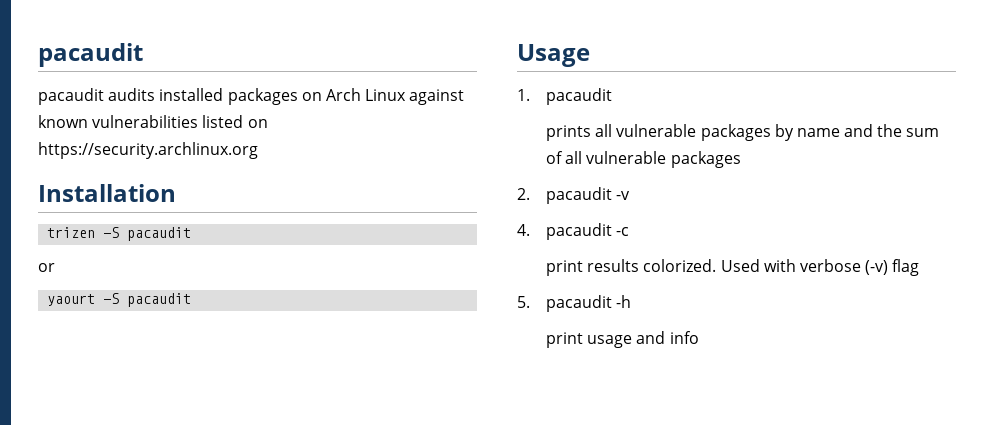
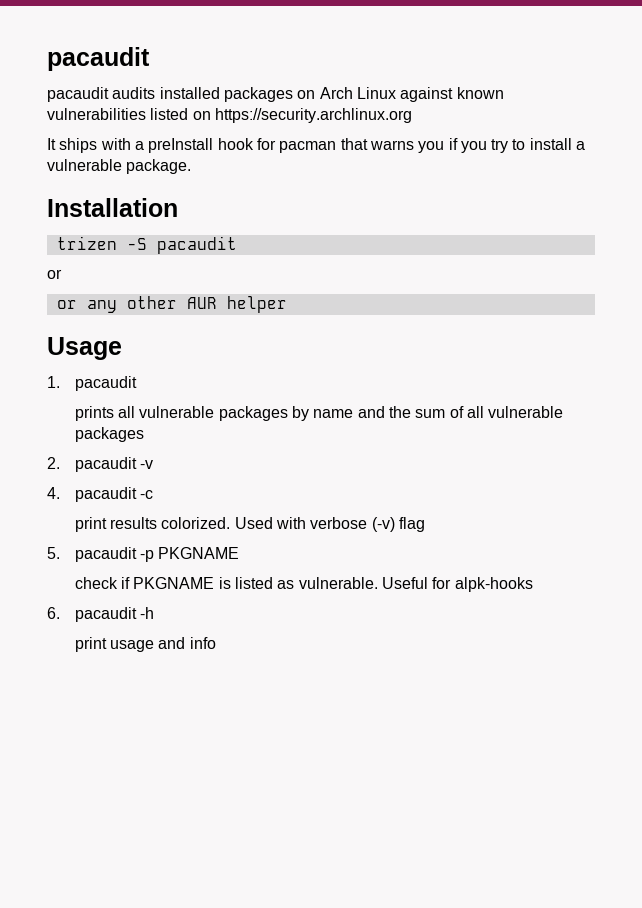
(258, 150) none -> [47,138,586,153] [47,159,192,174] // It ships with a preInstall hook for pacman that warns you if you try to install a vulnerable package.
[47,293,192,307] yaourt -S pacaudit -> [56,296,287,313] or any other AUR helper
(612, 303) none -> [139,547,240,562] [74,577,533,592] [47,607,137,622] -p PKGNAME // check if PKGNAME is listed as vulnerable. Useful for alpk-hooks // 6. pacaudit

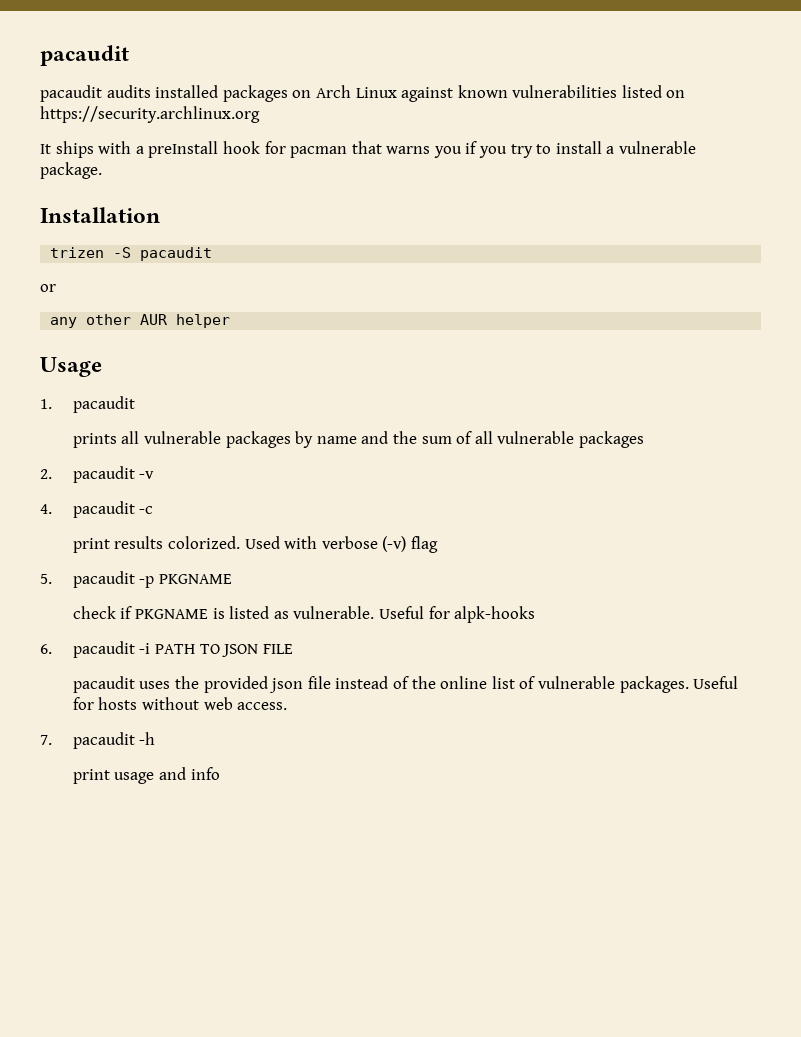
[56,300,77,309] or -> (56, 288) none
(137, 614) none -> [139,643,293,657] [72,676,739,693] [72,697,288,710] [40,732,135,749] -i PATH TO JSON FILE // pacaudit uses the provided json file instead of the online list of vulnerable packages. Useful for hosts without web access. // 7. pacaudit

